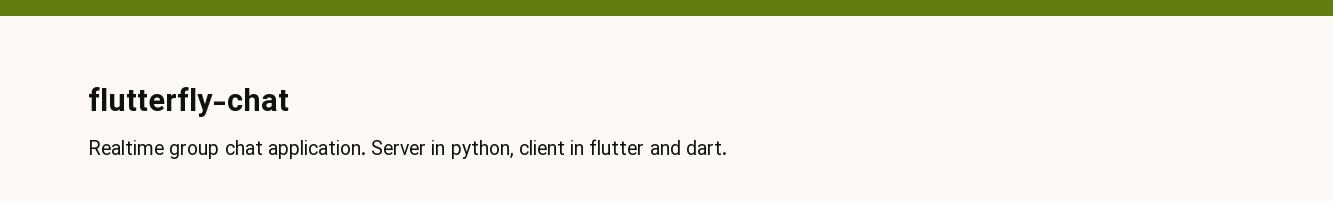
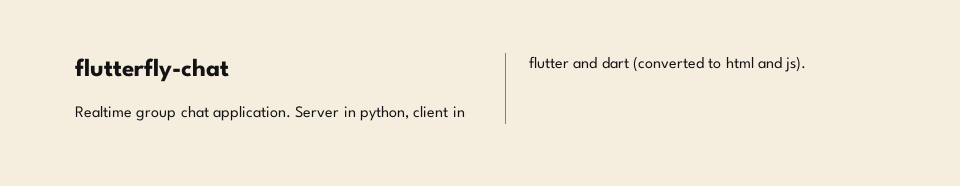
[685,140,727,155] dart. -> [601,56,807,72] dart (converted to html and js).

